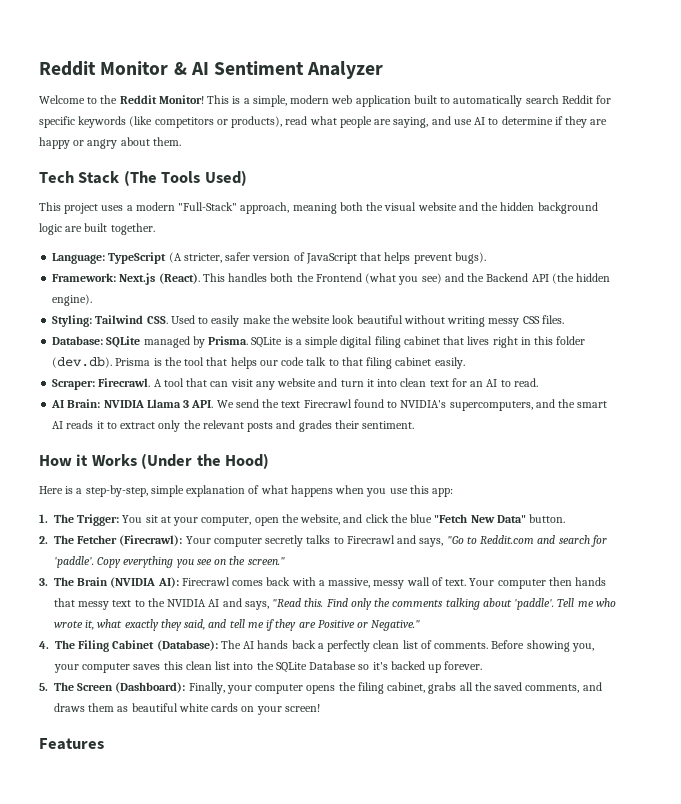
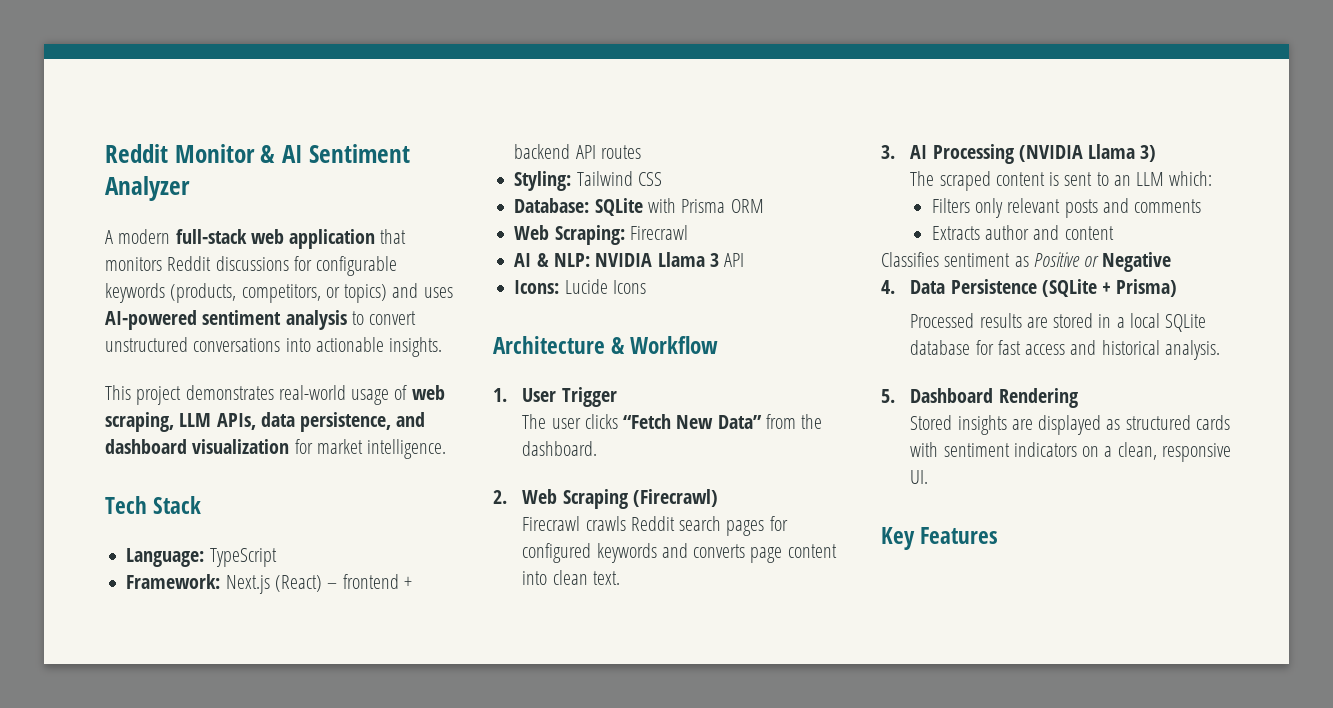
[39,95,612,107] [39,116,608,128] [39,137,181,149] [39,170,247,186] [39,202,598,214] [39,223,155,235] [52,252,486,264] [52,273,611,285] [52,294,93,306] [52,315,520,327] Welcome to the Reddit Monitor! This is a simple, modern web application built to automatically search Reddit for specific keywords (like competitors or products), read what people are saying, and use AI to determine if they are happy or angry about them. // Tech Stack (The Tools Used) // This project uses a modern "Full-Stack" approach, meaning both the visual website and the hidden background logic are built together. // Language: TypeScript (A stricter, safer version of JavaScript that helps prevent bugs). // Framework: Next.js (React). This handles both the Frontend (what you see) and the Backend API (the hidden engine). // Styling: Tailwind CSS. Used to easily make the website look beautiful without writing messy -> [105,229,407,249] [105,256,398,276] [105,283,453,303] [105,310,417,330] [105,337,443,357] [105,385,445,405] [105,412,426,432] [105,439,447,459] [105,496,202,514] [126,548,277,567] [126,574,412,594] [514,144,641,159] [514,171,633,191] A modern full-stack web application that monitors Reddit discussions for configurable keywords (products, competitors, or topics) and uses AI-powered sentiment analysis to convert unstructured conversations into actionable insights. // This project demonstrates real-world usage of web scraping, LLM APIs, data persistence, and dashboard visualization for market intelligence. // Tech Stack // Language: TypeScript // Framework: Next.js (React) – frontend + backend API routes // Styling: Tailwind
[541,315,564,324] files. -> (662, 179) none
[143,336,586,348] [52,357,465,369] [52,378,538,390] [51,399,101,408] managed by Prisma. SQLite is a simple digital filing cabinet that lives right in this folder (dev.db). Prisma is the tool that helps our code talk to that filing cabinet easily. // Scraper: Firecrawl. A tool that can visit any website and turn it into clean text for an AI to read. // AI Brain: -> [647,198,764,213] [514,225,688,245] [514,253,590,267] with Prisma ORM // Web Scraping: Firecrawl // AI & NLP:
[191,399,608,411] [52,420,415,432] [39,453,270,469] [39,485,454,497] [39,514,566,526] [39,535,607,547] [54,556,285,568] [39,577,607,589] [54,598,616,610] [54,619,421,631] [39,640,594,652] [54,661,483,673] [39,682,602,694] [54,703,320,715] API. We send the text Firecrawl found to NVIDIA's supercomputers, and the smart AI reads it to extract only the relevant posts and grades their sentiment. // How it Works (Under the Hood) // Here is a step-by-step, simple explanation of what happens when you use this app: // 1. The Trigger: You sit at your computer, open the website, and click the blue "Fetch New Data" button. // 2. The Fetcher (Firecrawl): Your computer secretly talks to Firecrawl and says, "Go to Reddit.com and search for 'paddle'. Copy everything you see on the screen." // 3. The Brain (NVIDIA AI): Firecrawl comes back with a massive, messy wall of text. Your computer then hands that messy text to the NVIDIA AI and says, "Read this. Find only the comments talking about 'paddle'. Tell me who wrote it, what exactly they said, and tell me if they are Positive or Negative." // 4. The Filing Cabinet (Database): The AI hands back a perfectly clean list of comments. Before showing you, your computer saves this clean list into the SQLite Database so it's backed up forever. // 5. The Screen (Dashboard): Finally, your computer opens the filing cabinet, grabs all the saved comments, and draws them as beautiful white cards on your screen! // -> [724,253,745,267] [514,279,646,294] [493,336,719,354] [493,387,617,407] [522,414,823,429] [522,441,598,456] [493,489,718,509] [522,516,788,536] [522,543,837,563] [522,570,620,585] [881,144,1157,164] [910,171,1213,191] [931,198,1202,218] [931,225,1114,240] [881,252,1172,272] [881,279,1178,297] [910,313,1207,332] [910,340,1220,360] [881,388,1078,408] [910,415,1230,435] [910,442,1231,462] [910,470,929,484] [881,527,915,550] API // Icons: Lucide Icons // Architecture & Workflow // 1. User Trigger // The user clicks “Fetch New Data” from the dashboard. // 2. Web Scraping (Firecrawl) // Firecrawl crawls Reddit search pages for configured keywords and converts page content into clean text. // 3. AI Processing (NVIDIA Llama 3) // The scraped content is sent to an LLM which: // Filters only relevant posts and comments // Extracts author and content // Classifies sentiment as Positive or Negative // 4. Data Persistence (SQLite + Prisma) // Processed results are stored in a local SQLite database for fast access and historical analysis. // 5. Dashboard Rendering // Stored insights are displayed as structured cards with sentiment indicators on a clean, responsive UI. // Key

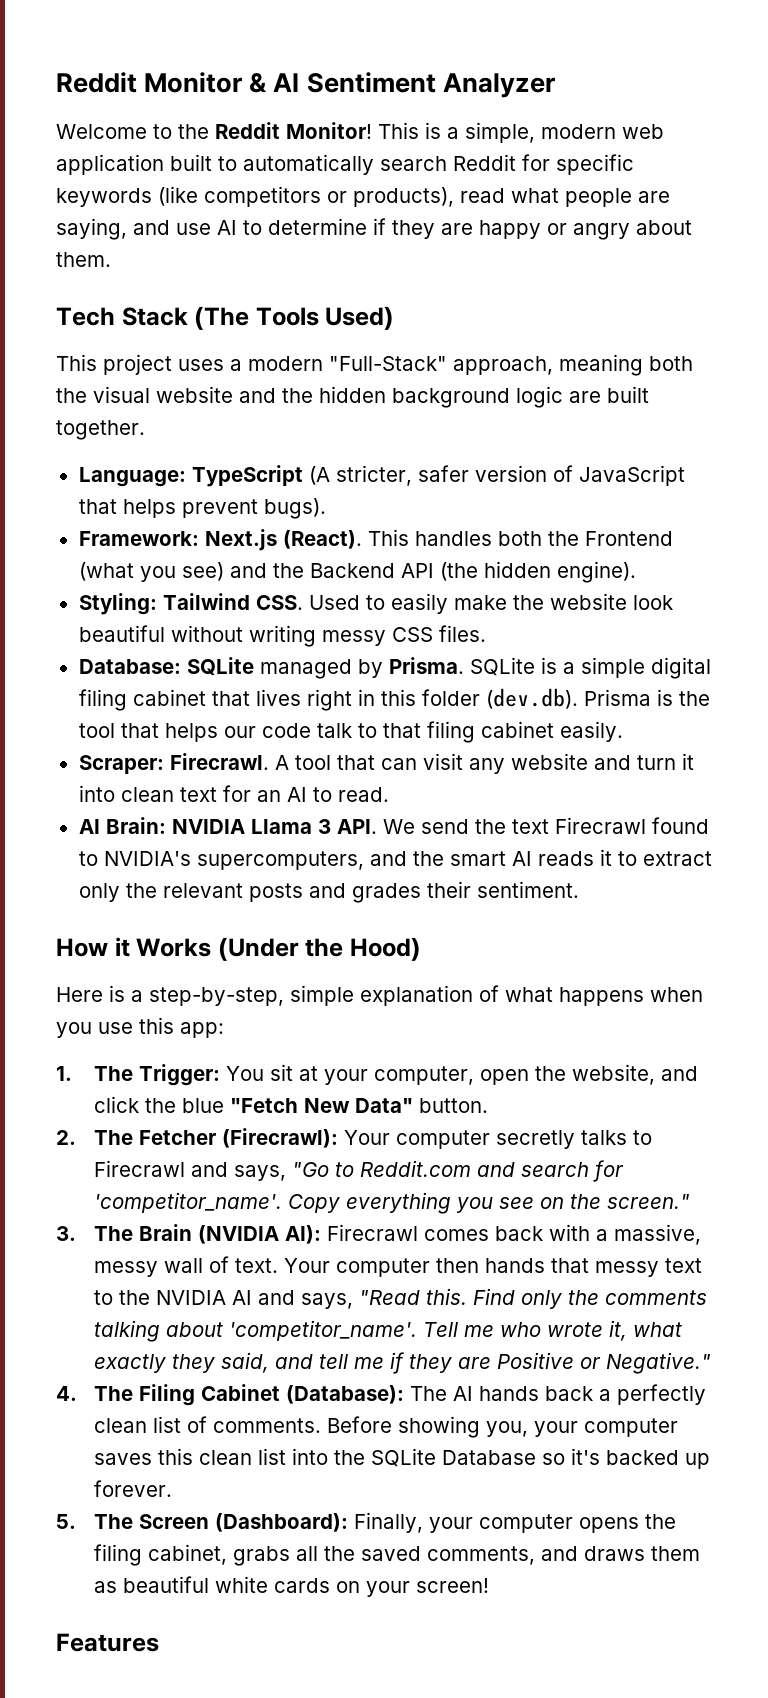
[105,229,407,249] [105,256,398,276] [105,283,453,303] [105,310,417,330] [105,337,443,357] [105,385,445,405] [105,412,426,432] [105,439,447,459] [105,496,202,514] [126,548,277,567] [126,574,412,594] [514,144,641,159] [514,171,633,191] A modern full-stack web application that monitors Reddit discussions for configurable keywords (products, competitors, or topics) and uses AI-powered sentiment analysis to convert unstructured conversations into actionable insights. // This project demonstrates real-world usage of web scraping, LLM APIs, data persistence, and dashboard visualization for market intelligence. // Tech Stack // Language: TypeScript // Framework: Next.js (React) – frontend + backend API routes // Styling: Tailwind -> [56,122,664,143] [56,154,634,175] [56,186,670,207] [56,218,692,240] [56,252,111,267] [56,306,395,330] [56,354,693,376] [56,386,649,408] [56,420,145,440] [78,465,685,487] [78,498,326,519] [78,529,673,551] [78,561,636,583] [78,593,673,615] [78,625,386,647] Welcome to the Reddit Monitor! This is a simple, modern web application built to automatically search Reddit for specific keywords (like competitors or products), read what people are saying, and use AI to determine if they are happy or angry about them. // Tech Stack (The Tools Used) // This project uses a modern "Full-Stack" approach, meaning both the visual website and the hidden background logic are built together. // Language: TypeScript (A stricter, safer version of JavaScript that helps prevent bugs). // Framework: Next.js (React). This handles both the Frontend (what you see) and the Backend API (the hidden engine). // Styling: Tailwind CSS. Used to easily make the website look beautiful without writing messy
(662, 179) none -> [438,625,486,642] files.
[647,198,764,213] [514,225,688,245] [514,253,590,267] with Prisma ORM // Web Scraping: Firecrawl // AI & NLP: -> [259,657,711,679] [78,688,710,711] [78,721,623,743] [78,753,694,774] [78,785,389,802] [78,817,166,834] managed by Prisma. SQLite is a simple digital filing cabinet that lives right in this folder (dev.db). Prisma is the tool that helps our code talk to that filing cabinet easily. // Scraper: Firecrawl. A tool that can visit any website and turn it into clean text for an AI to read. // AI Brain:
[724,253,745,267] [514,279,646,294] [493,336,719,354] [493,387,617,407] [522,414,823,429] [522,441,598,456] [493,489,718,509] [522,516,788,536] [522,543,837,563] [522,570,620,585] [881,144,1157,164] [910,171,1213,191] [931,198,1202,218] [931,225,1114,240] [881,252,1029,267] API // Icons: Lucide Icons // Architecture & Workflow // 1. User Trigger // The user clicks “Fetch New Data” from the dashboard. // 2. Web Scraping (Firecrawl) // Firecrawl crawls Reddit search pages for configured keywords and converts page content into clean text. // 3. AI Processing (NVIDIA Llama 3) // The scraped content is sent to an LLM which: // Filters only relevant posts and comments // Extracts author and content // Classifies sentiment as -> [336,817,709,834] [78,849,712,870] [78,881,579,903] [56,937,422,961] [56,985,703,1006] [56,1017,224,1038] [56,1064,698,1086] [93,1096,488,1113] [56,1128,652,1149] [93,1160,624,1182] [93,1192,690,1214] [56,1224,701,1245] [93,1256,702,1277] [93,1288,707,1309] [93,1320,682,1342] [93,1352,491,1374] API. We send the text Firecrawl found to NVIDIA's supercomputers, and the smart AI reads it to extract only the relevant posts and grades their sentiment. // How it Works (Under the Hood) // Here is a step-by-step, simple explanation of what happens when you use this app: // 1. The Trigger: You sit at your computer, open the website, and click the blue "Fetch New Data" button. // 2. The Fetcher (Firecrawl): Your computer secretly talks to Firecrawl and says, "Go to Reddit.com and search for 'competitor_name'. Copy everything you see on the screen." // 3. The Brain (NVIDIA AI): Firecrawl comes back with a massive, messy wall of text. Your computer then hands that messy text to the NVIDIA AI and says, "Read this. Find only the comments talking about 'competitor_name'. Tell me who wrote it, what exactly they said, and tell me if they are
[1102,252,1172,272] Negative -> [605,1352,711,1374] Negative."
[910,279,1178,297] [910,313,1207,332] [910,340,1220,360] [881,388,1078,408] [910,415,1230,435] [910,442,1231,462] [910,470,929,484] [881,527,915,550] Data Persistence (SQLite + Prisma) // Processed results are stored in a local SQLite database for fast access and historical analysis. // 5. Dashboard Rendering // Stored insights are displayed as structured cards with sentiment indicators on a clean, responsive UI. // Key -> [93,1384,706,1406] [93,1416,678,1438] [93,1448,710,1469] [93,1480,172,1497] [56,1512,676,1533] [93,1544,700,1566] [93,1576,489,1597] The Filing Cabinet (Database): The AI hands back a perfectly clean list of comments. Before showing you, your computer saves this clean list into the SQLite Database so it's backed up forever. // 5. The Screen (Dashboard): Finally, your computer opens the filing cabinet, grabs all the saved comments, and draws them as beautiful white cards on your screen! //

